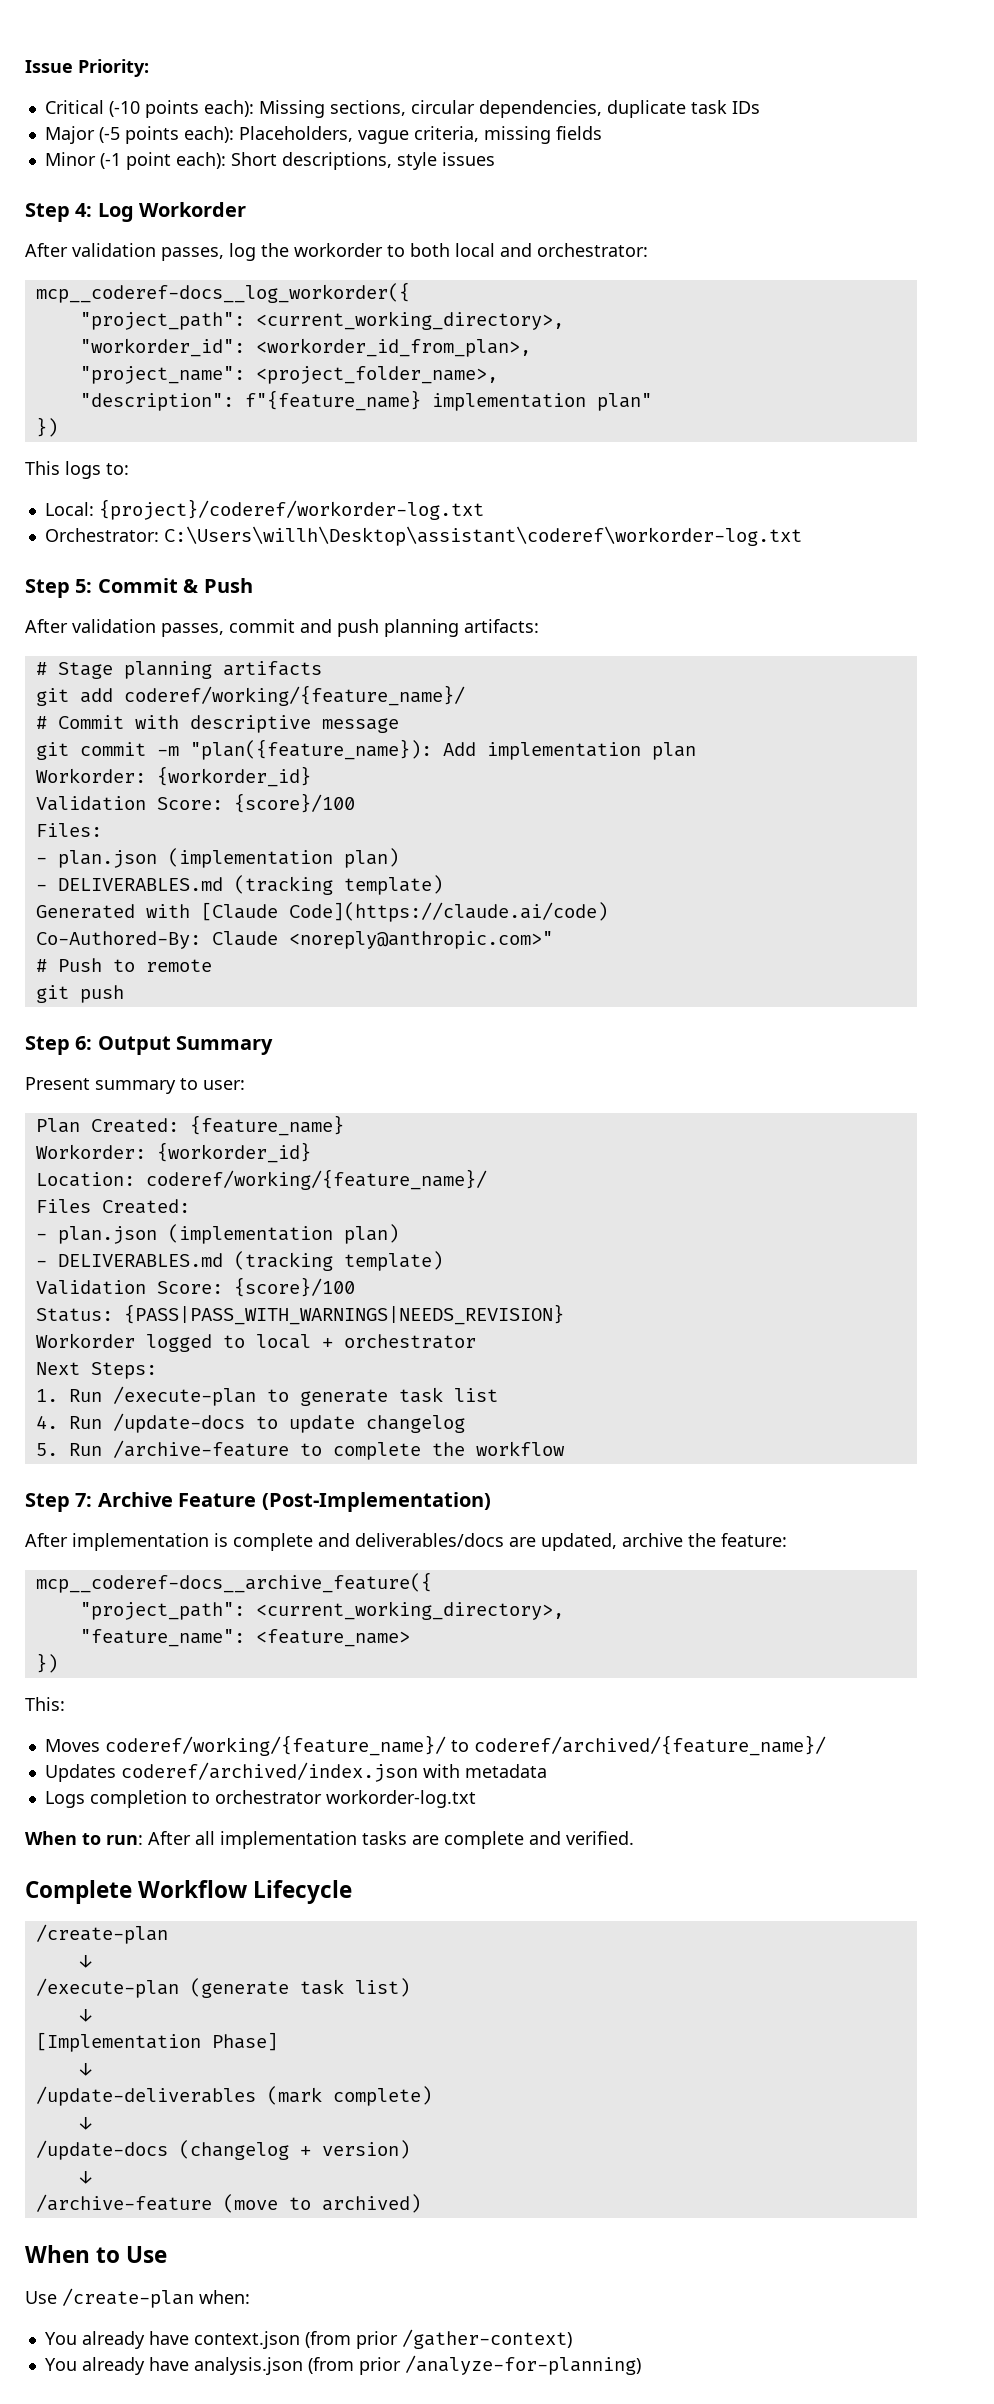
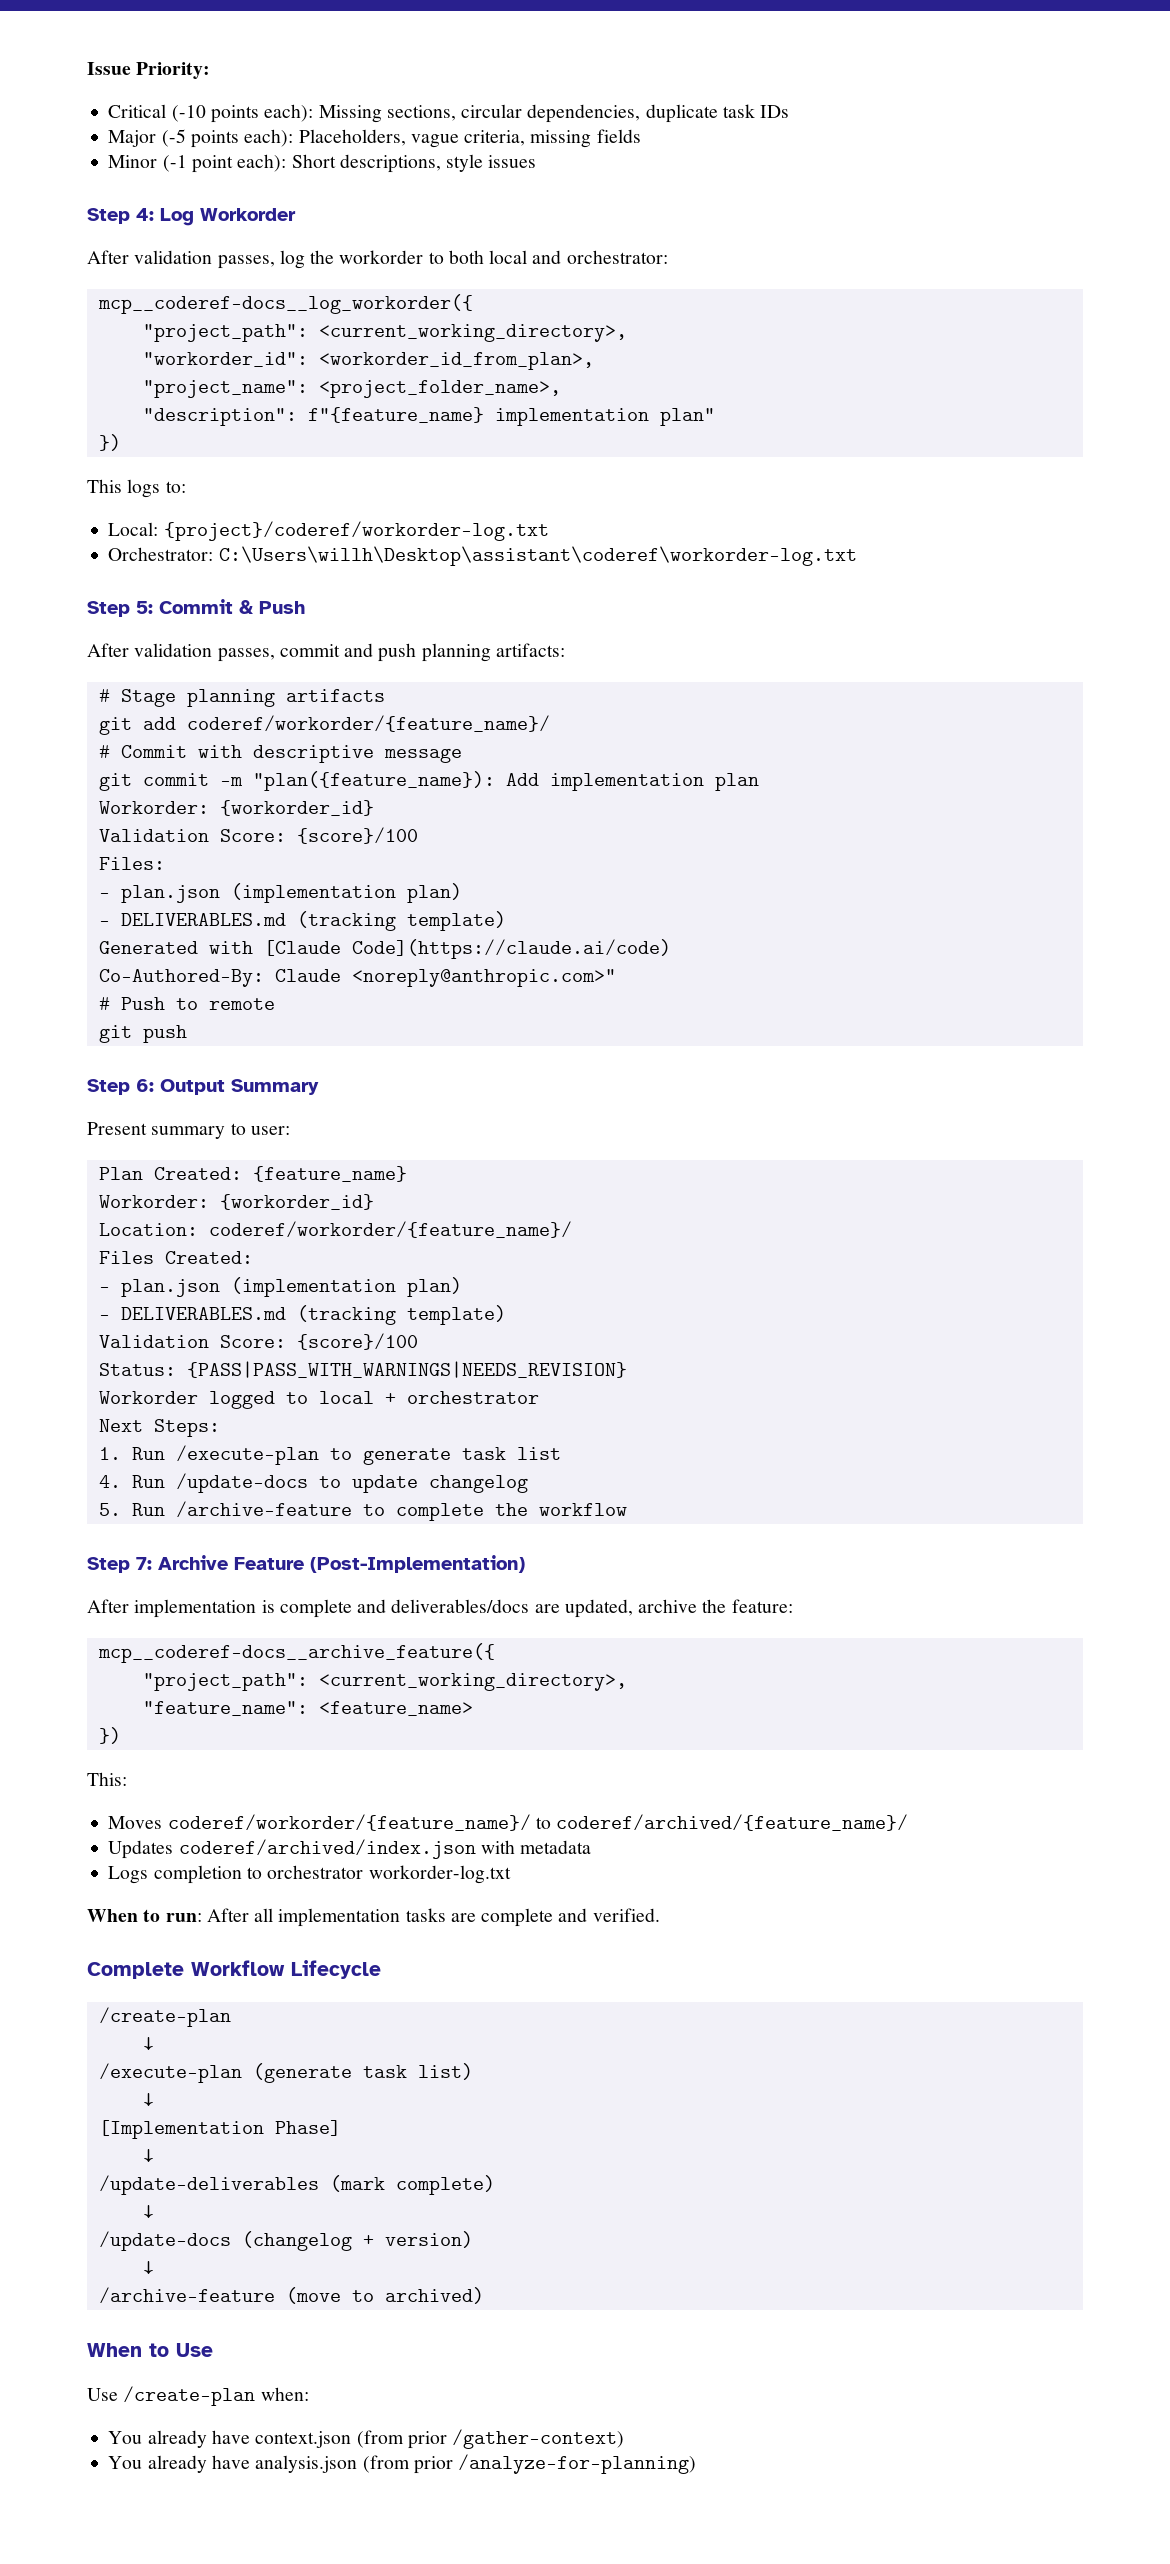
[123,685,465,706] coderef/working/{feature_name}/ -> [186,715,550,732] coderef/workorder/{feature_name}/
[145,1169,487,1190] coderef/working/{feature_name}/ -> [208,1221,572,1238] coderef/workorder/{feature_name}/
[104,1735,446,1756] coderef/working/{feature_name}/ -> [167,1814,531,1831] coderef/workorder/{feature_name}/

